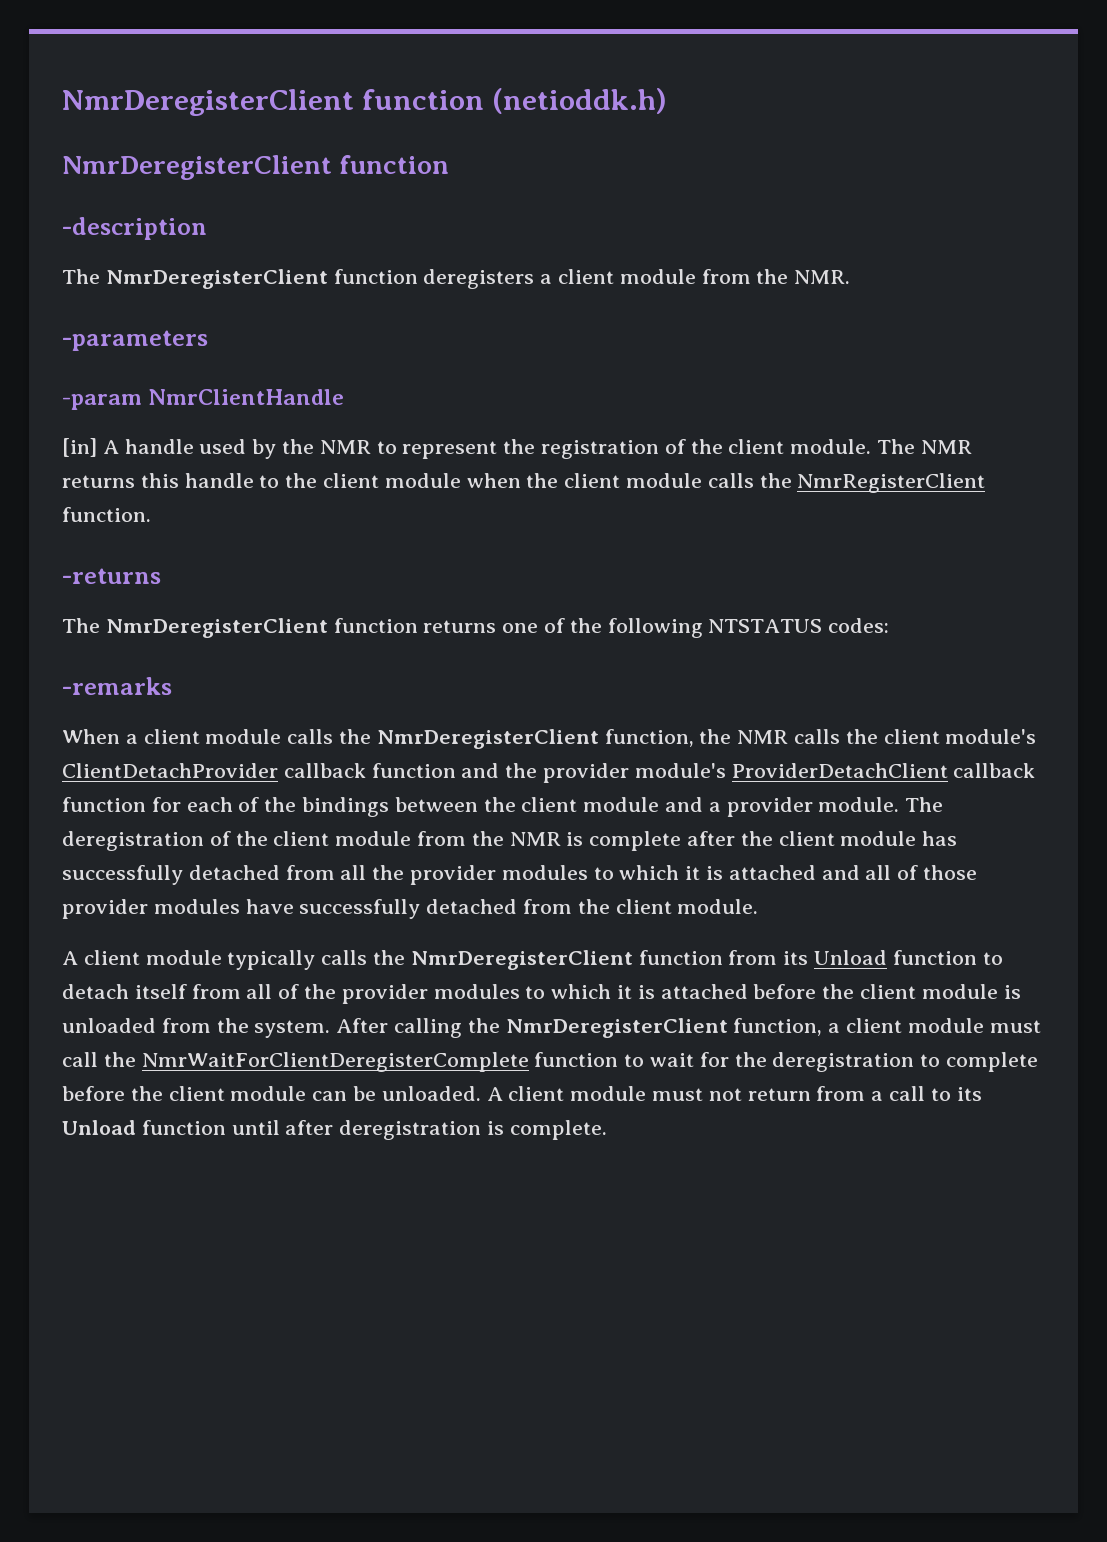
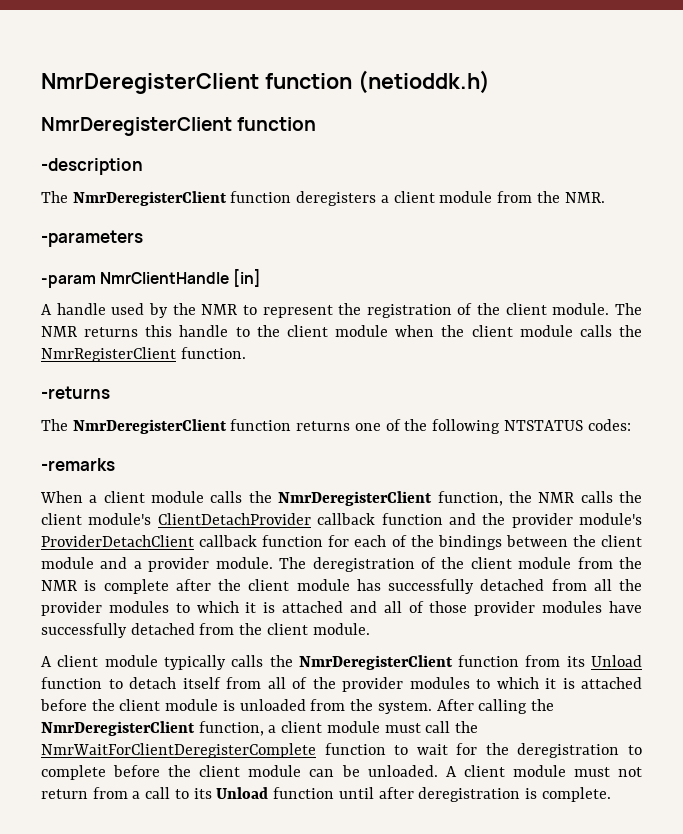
[62,438,97,457] // [in] -> [233,269,262,287] [in] //

